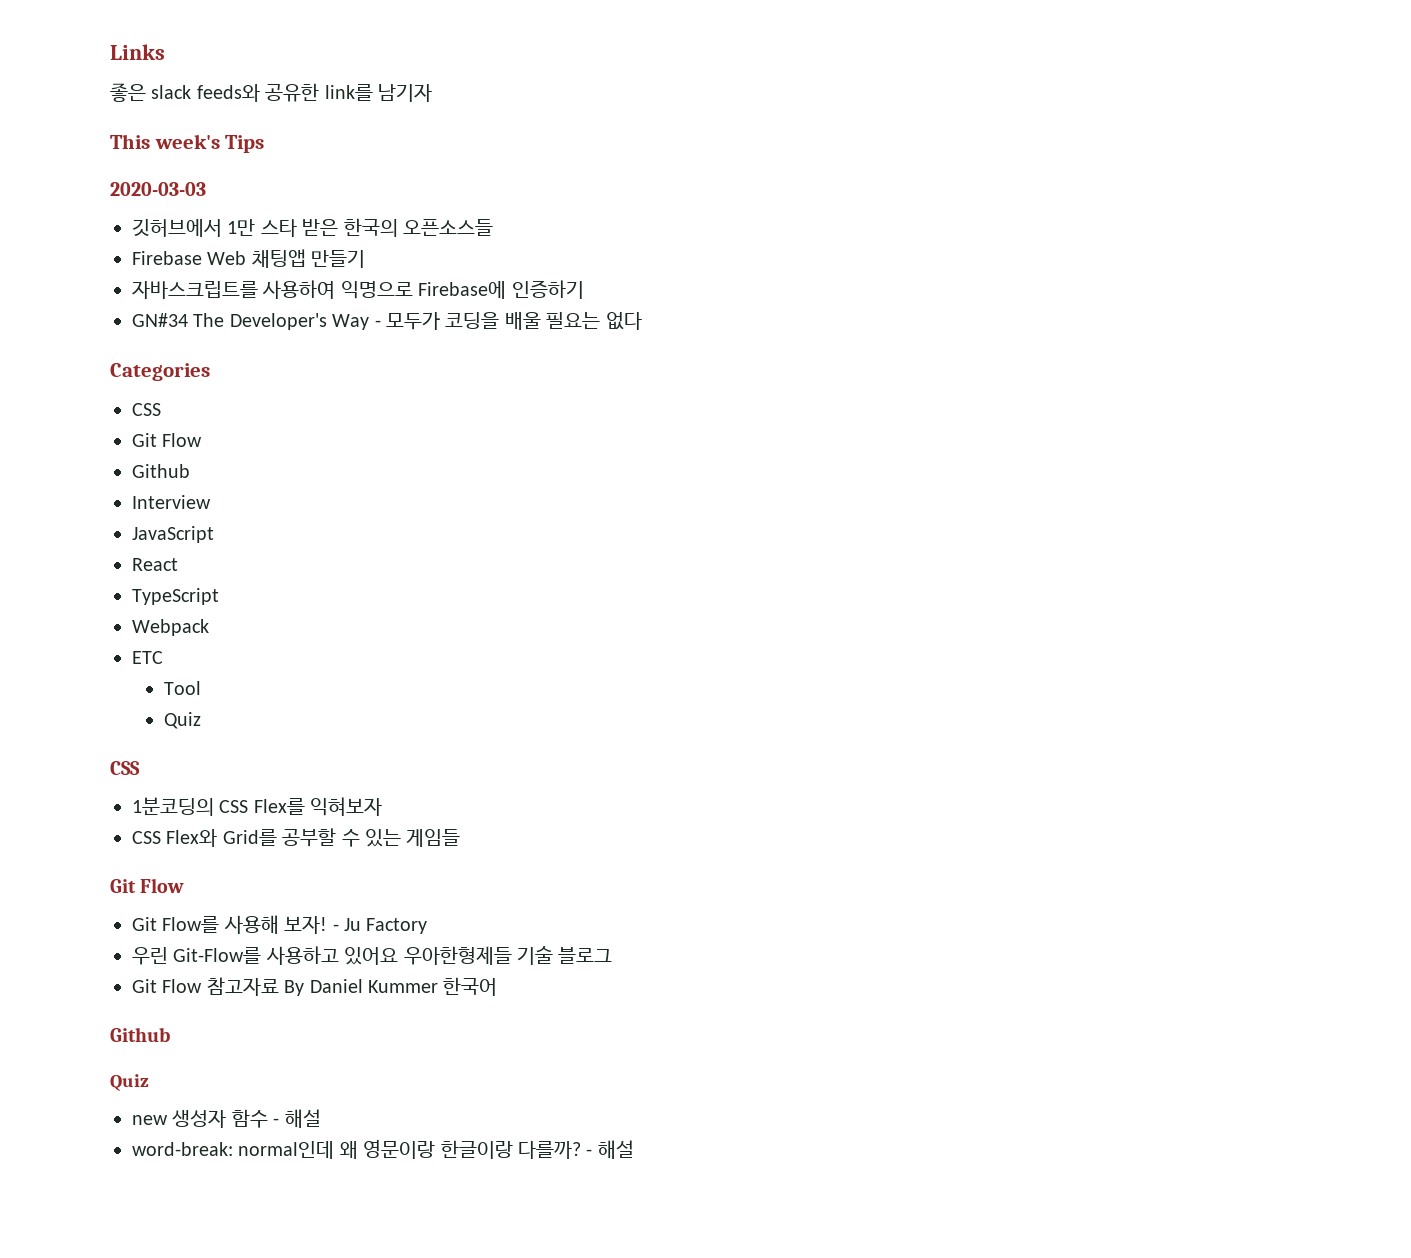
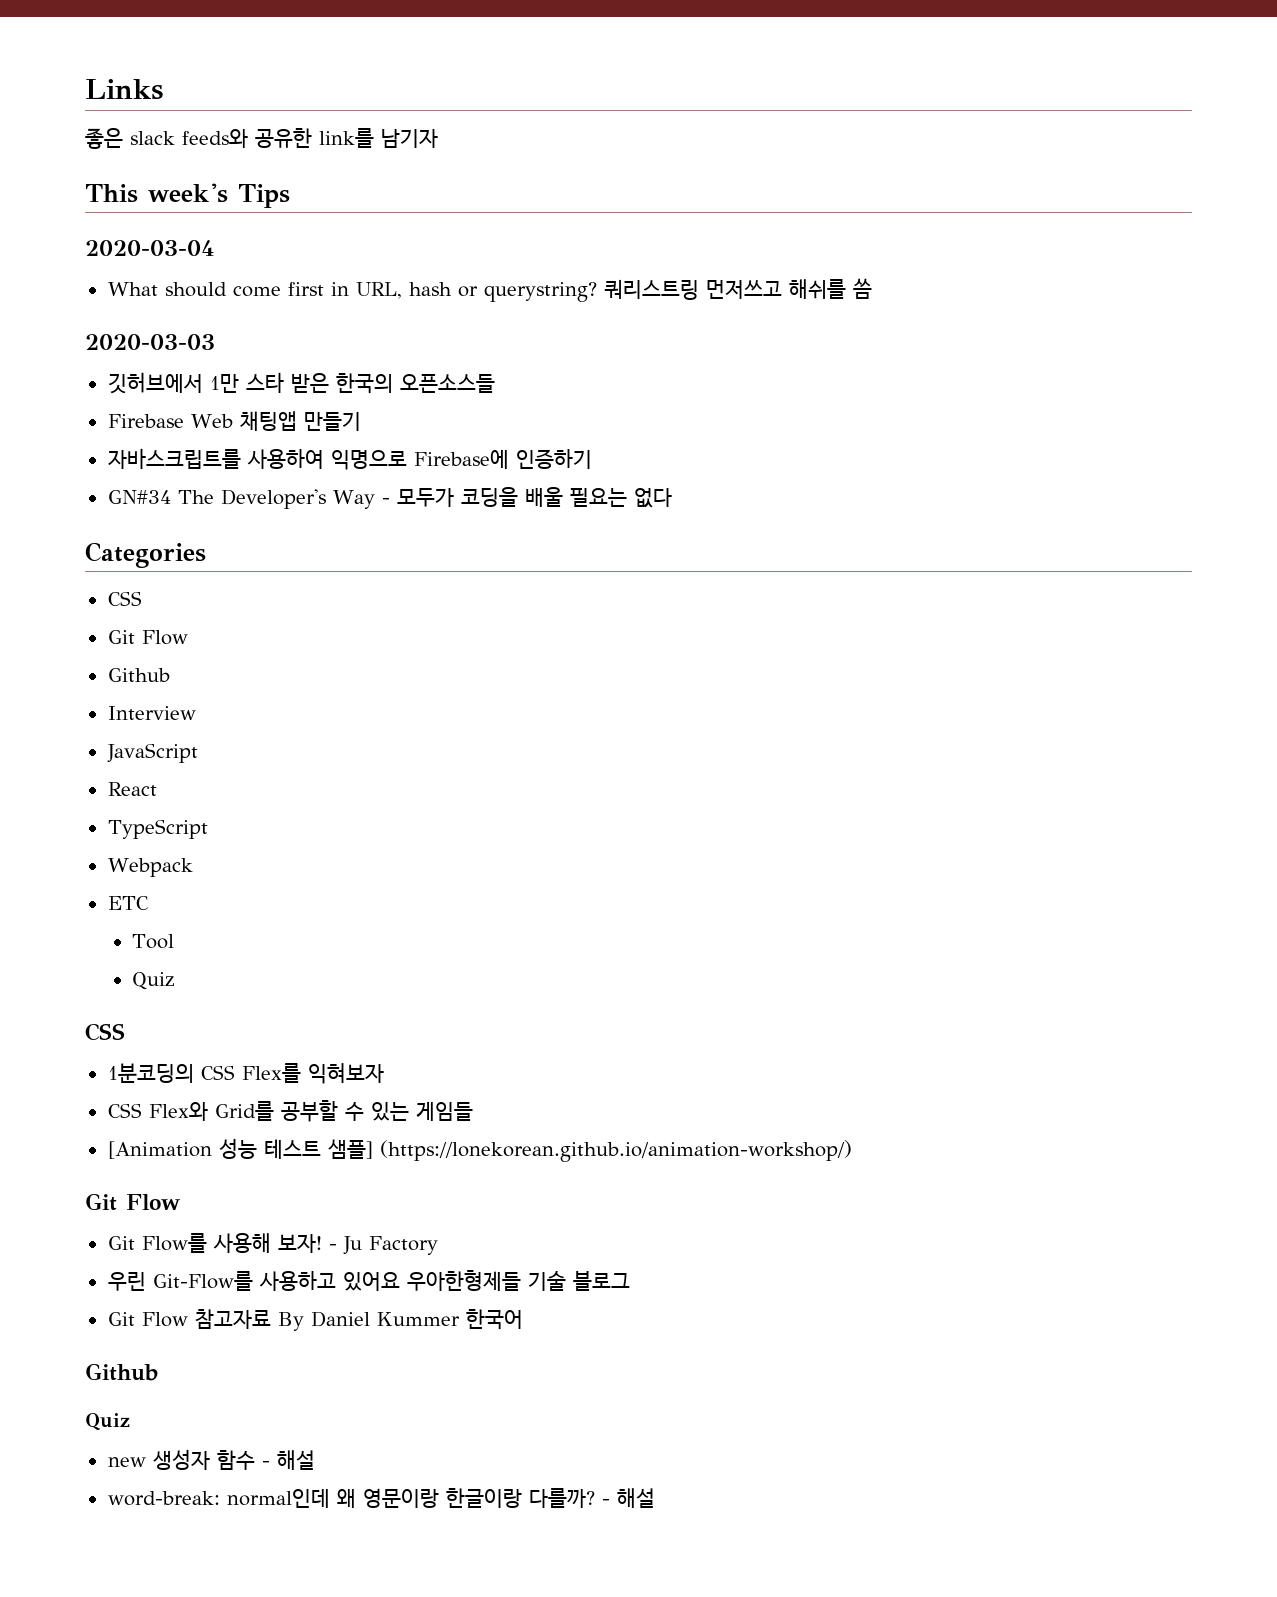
(265, 144) none -> [85,240,215,256] [107,278,872,302] // 2020-03-04 // What should come first in URL, hash or querystring? 쿼리스트링 먼저쓰고 해쉬를 씀
(461, 838) none -> [107,1138,852,1162] // [Animation 성능 테스트 샘플] (https://lonekorean.github.io/animation-workshop/)

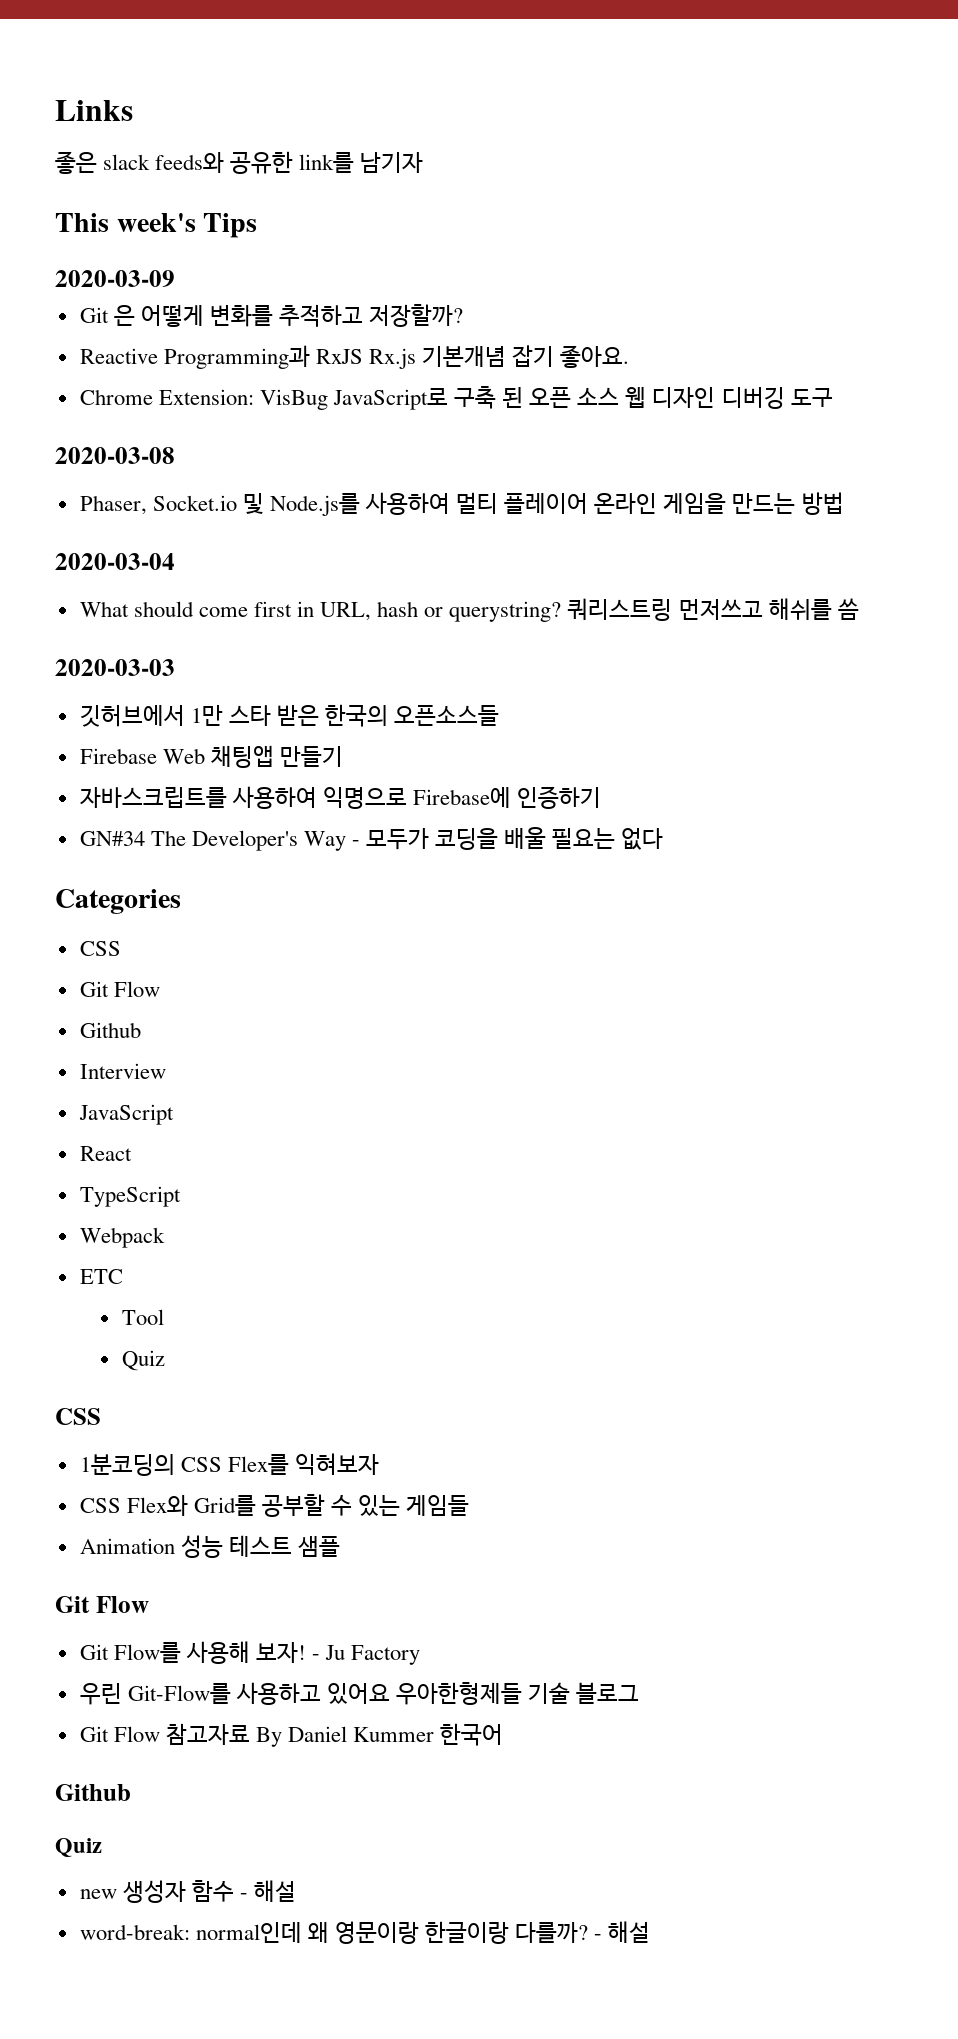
(290, 196) none -> [55,270,175,287] [79,304,464,327] [79,345,630,369] [79,386,833,410] [55,447,175,464] [79,492,844,516] // 2020-03-09 // Git 은 어떻게 변화를 추적하고 저장할까? // Reactive Programming과 RxJS Rx.js 기본개념 잡기 좋아요. // Chrome Extension: VisBug JavaScript로 구축 된 오픈 소스 웹 디자인 디버깅 도구 // 2020-03-08 // Phaser, Socket.io 및 Node.js를 사용하여 멀티 플레이어 온라인 게임을 만드는 방법
[107,1141,212,1159] [Animation -> [79,1538,175,1554] Animation
[327,1139,852,1162] 샘플] (https://lonekorean.github.io/animation-workshop/) -> [297,1536,340,1557] 샘플

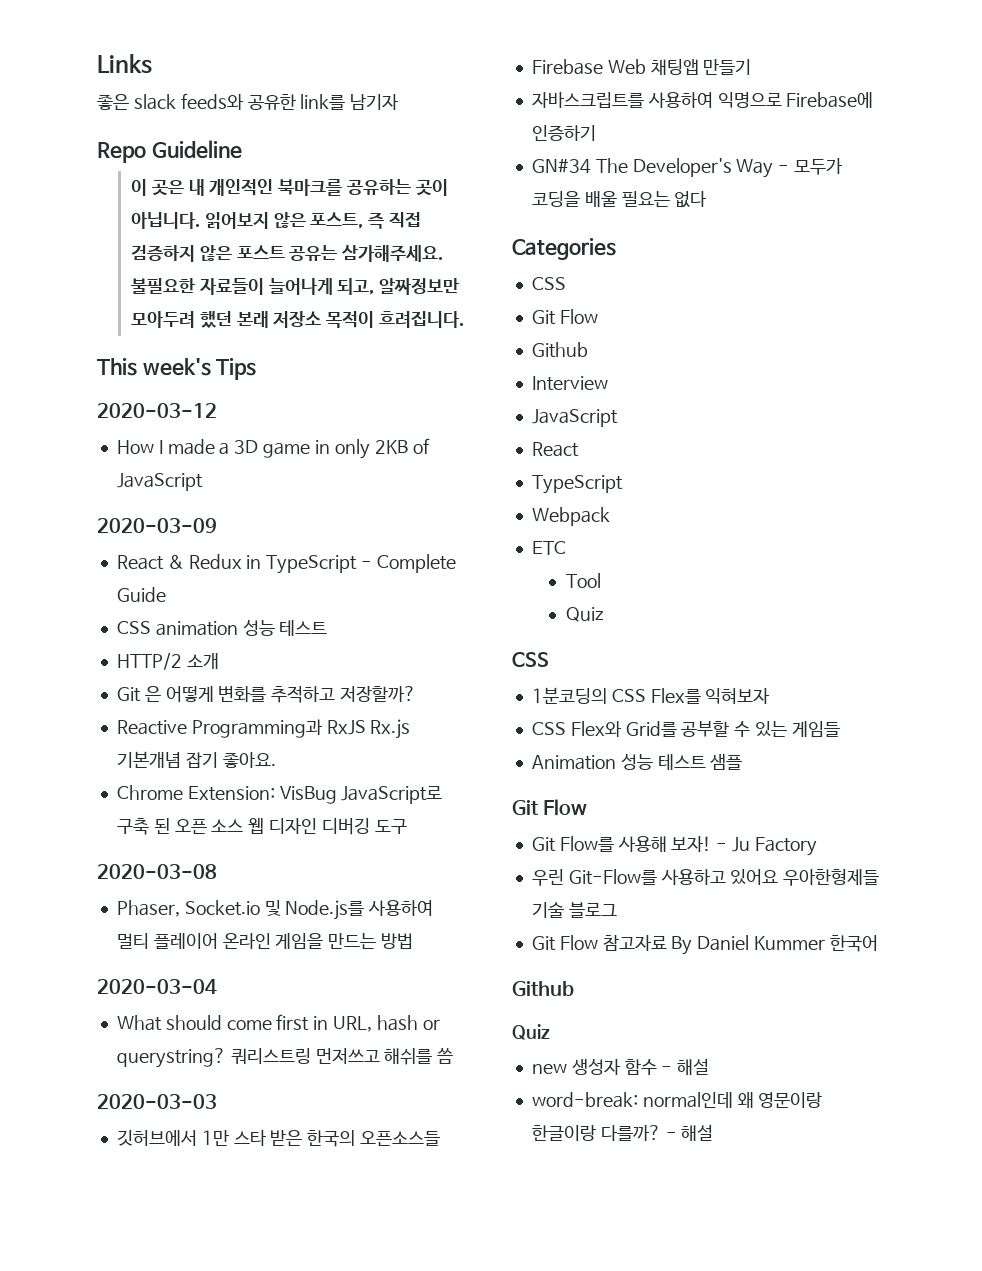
[55,213,258,238] [55,270,175,287] This week's Tips // 2020-03-09 -> [97,140,242,163] [130,179,448,196] [130,212,422,229] [130,245,444,262] [130,278,460,295] [130,311,465,328] [97,358,257,380] [97,403,217,418] [116,438,430,459] [116,473,203,491] [97,518,217,533] [116,554,456,574] [116,587,166,602] [116,620,328,636] [116,652,219,670] Repo Guideline // 이 곳은 내 개인적인 북마크를 공유하는 곳이 아닙니다. 읽어보지 않은 포스트, 즉 직접 검증하지 않은 포스트 공유는 삼가해주세요. 불필요한 자료들이 늘어나게 되고, 알짜정보만 모아두려 했던 본래 저장소 목적이 흐려집니다. // This week's Tips // 2020-03-12 // How I made a 3D game in only 2KB of JavaScript // 2020-03-09 // React & Redux in TypeScript - Complete Guide // CSS animation 성능 테스트 // HTTP/2 소개

